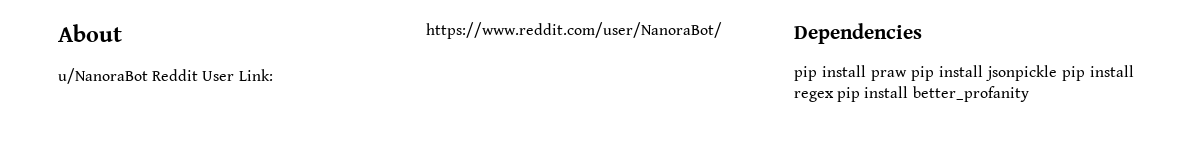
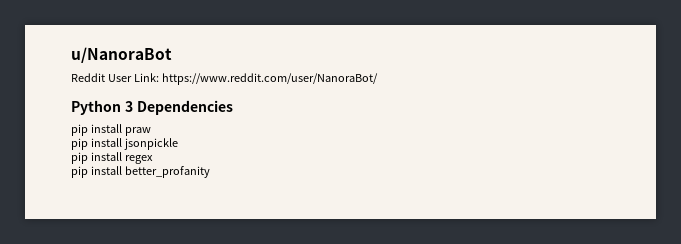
[58,24,122,42] [58,68,148,84] About // u/NanoraBot -> [71,47,172,63] u/NanoraBot //
(722, 30) none -> [71,100,133,115] Python 3
(907, 75) none -> (151, 131) //
(1057, 73) none -> (178, 144) //
(834, 96) none -> (153, 159) //

